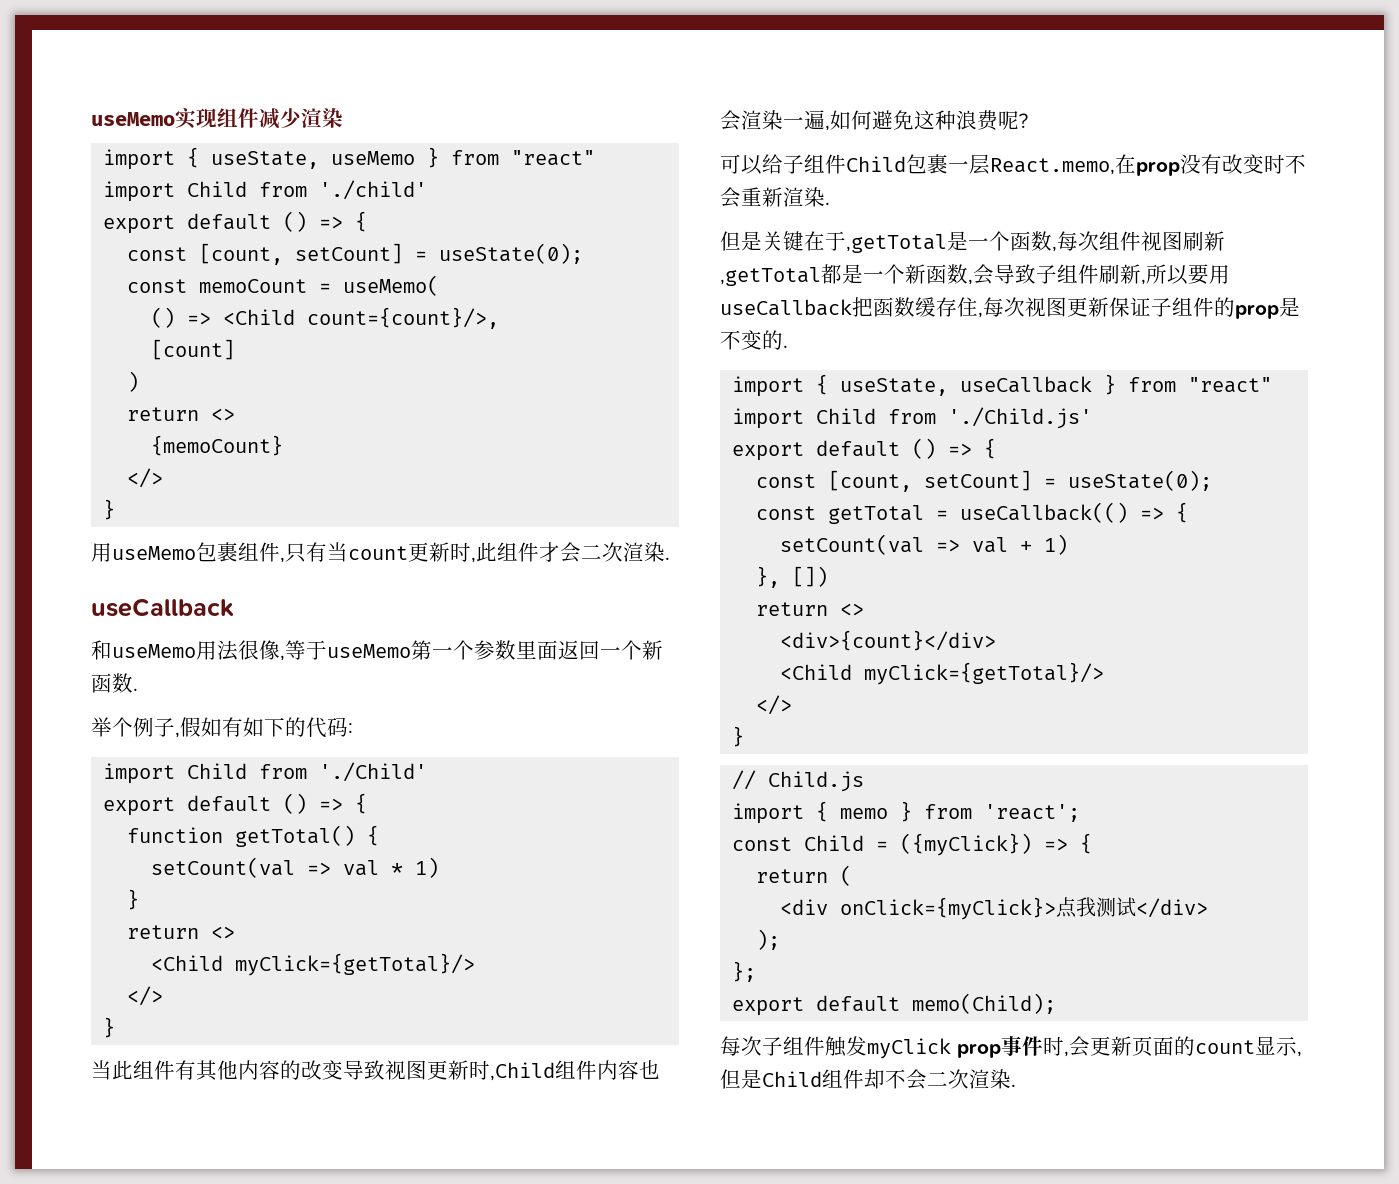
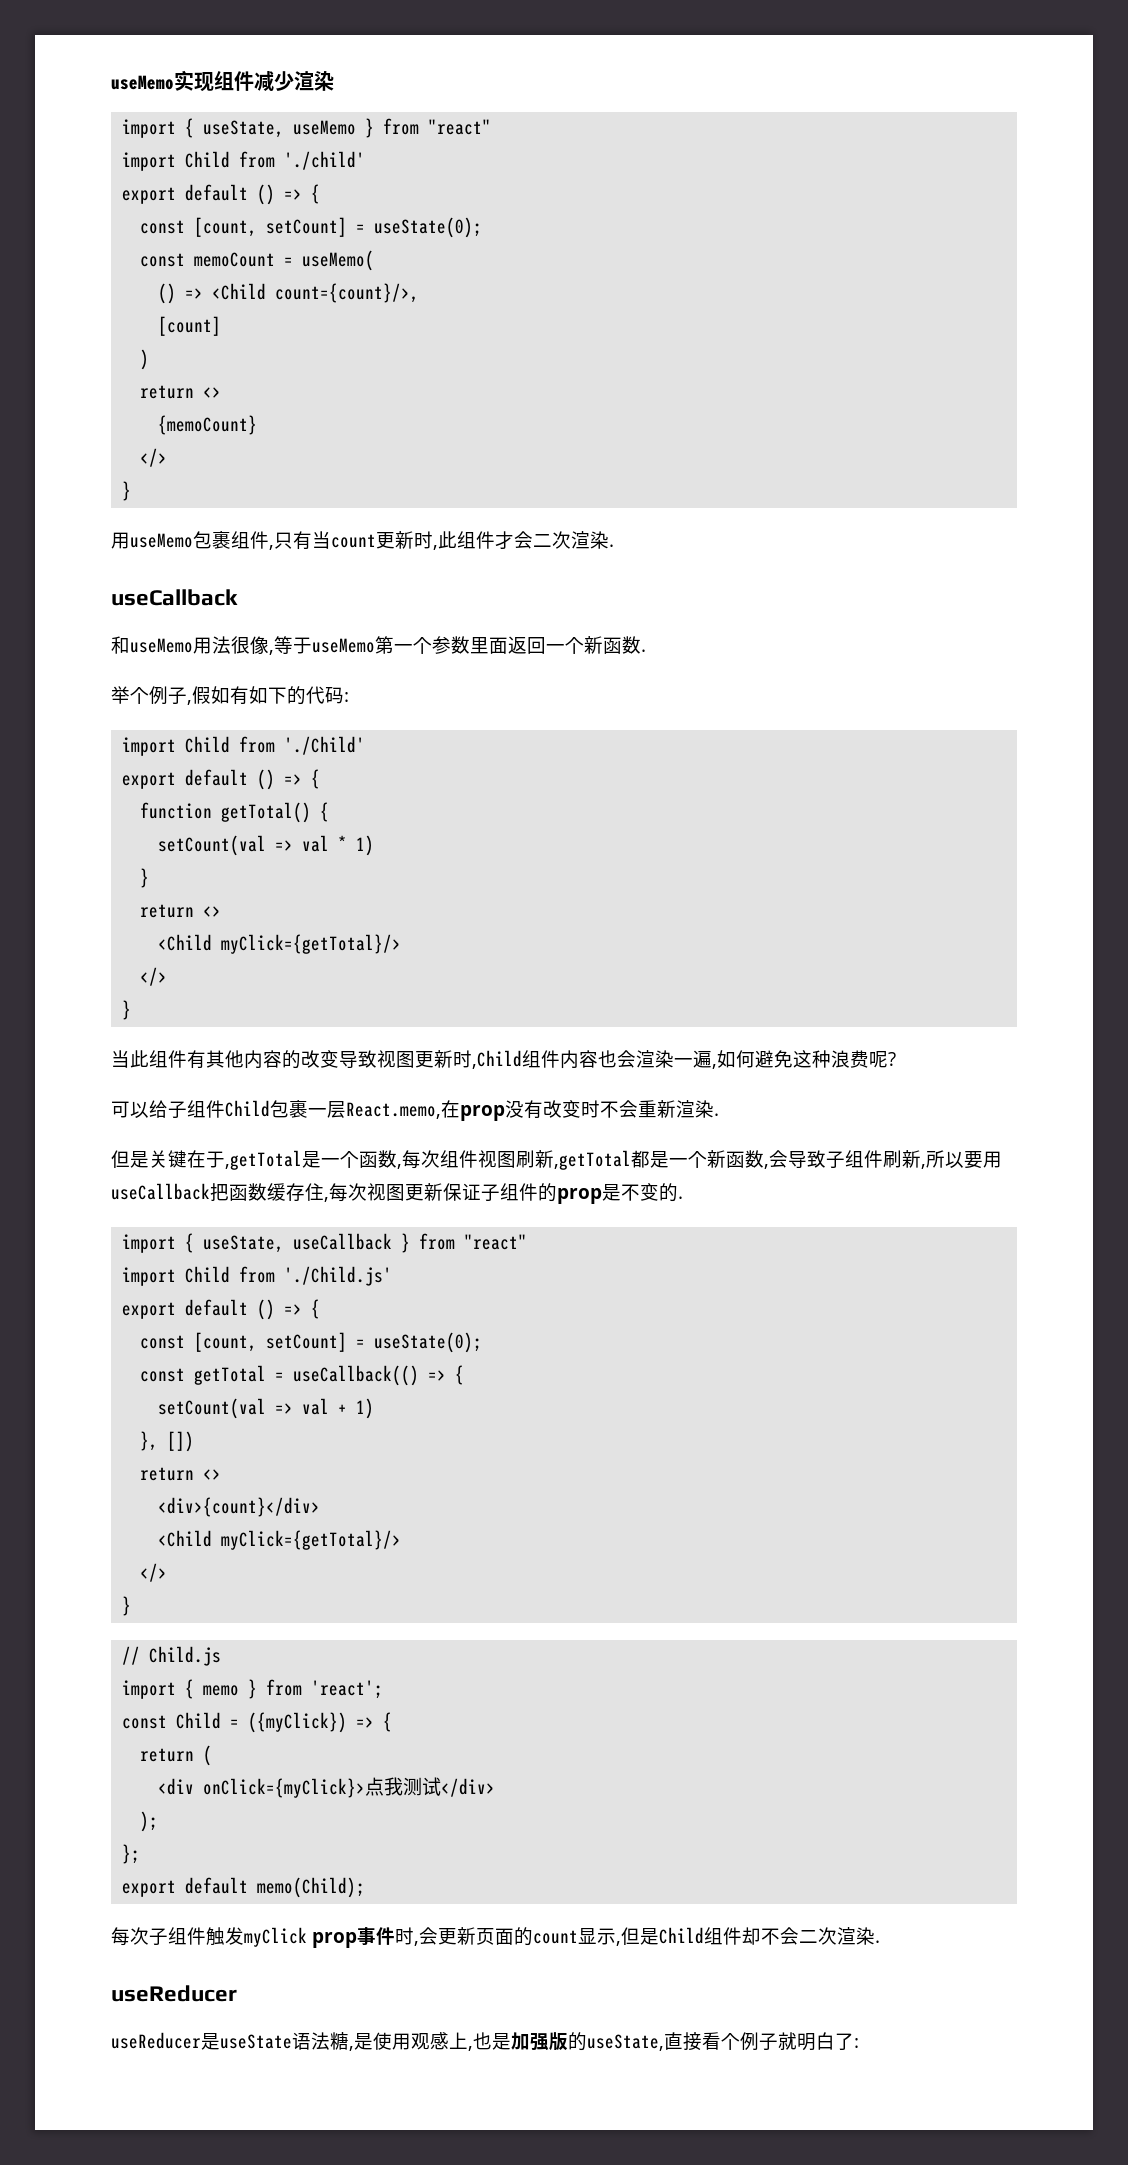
(1016, 1085) none -> [111,1985,237,2002] [111,2032,859,2051] // useReducer // useReducer是useState语法糖,是使用观感上,也是加强版的useState,直接看个例子就明白了:

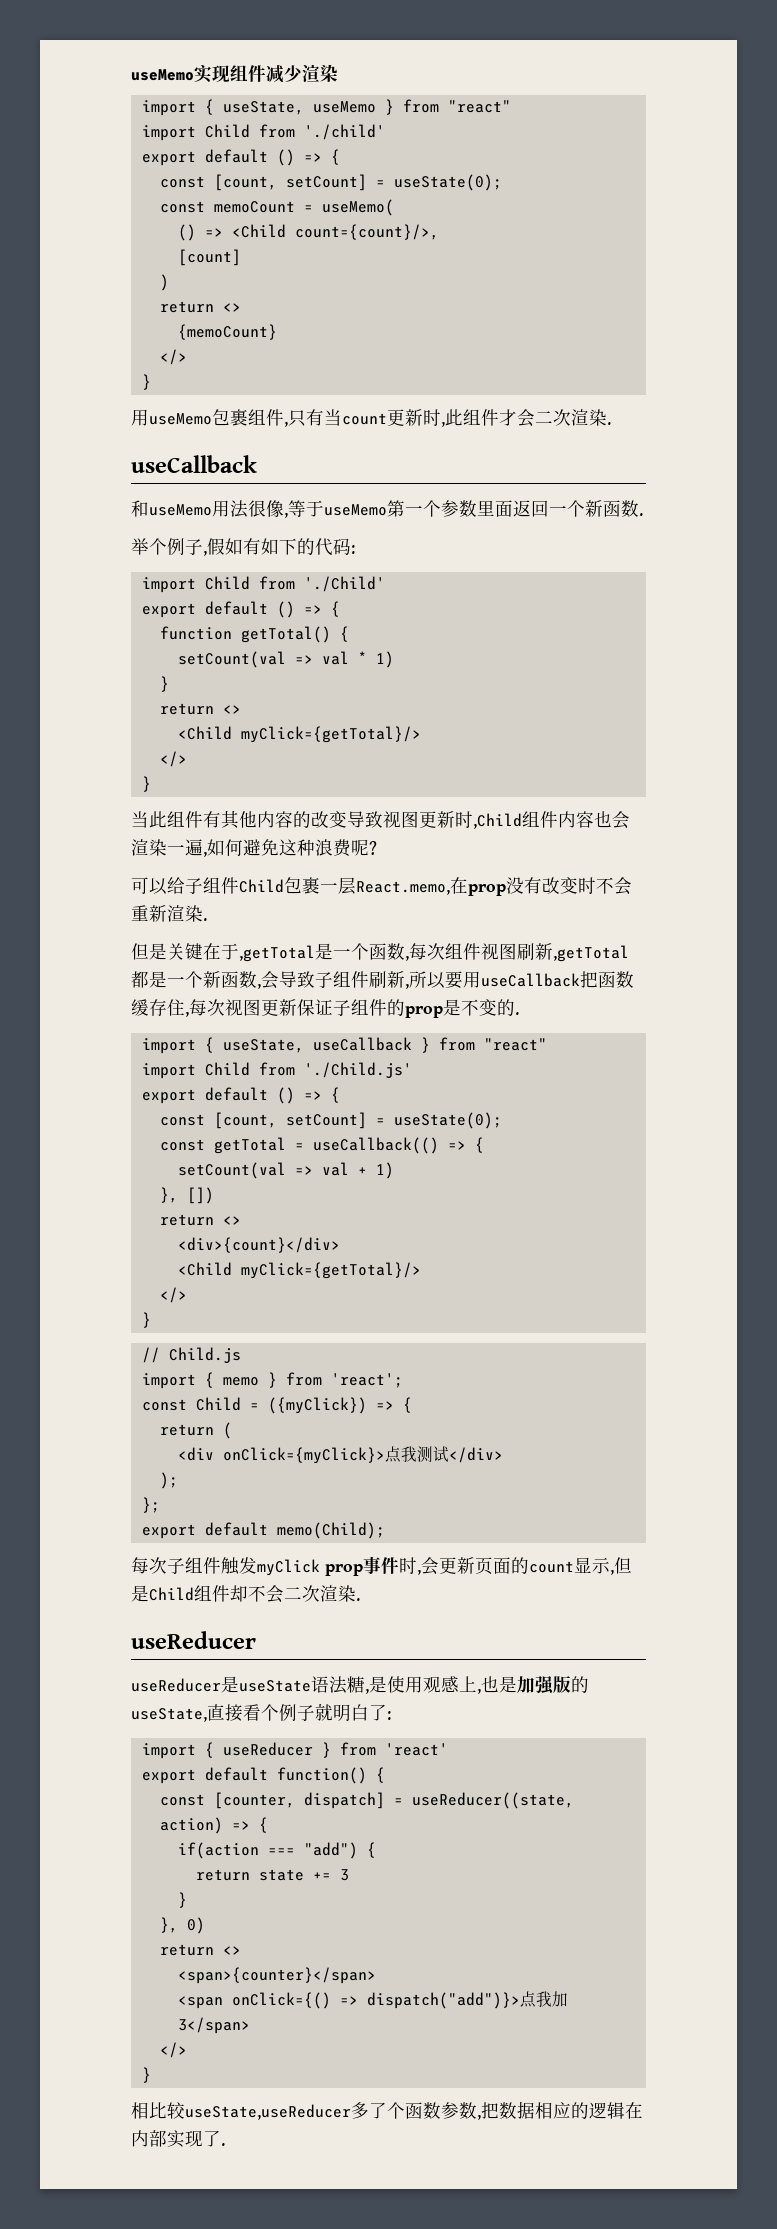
(859, 2043) none -> [141,1742,448,1759] [141,1767,385,1784] [159,1792,574,1809] [159,1817,268,1834] [177,1842,376,1859] [195,1869,349,1881] [177,1892,187,1908] [159,1917,205,1934] [159,1944,241,1956] [177,1967,376,1984] [177,1991,568,2009] [177,2017,250,2034] [159,2042,187,2058] [141,2067,151,2083] [131,2101,643,2120] [131,2130,225,2148] // import { useReducer } from 'react' // export default function() { // const [counter, dispatch] = useReducer((state, action) => { // if(action === "add") { // return state += 3 // } // }, 0) // return <> // <span>{counter}</span> // <span onClick={() => dispatch("add")}>点我加3</span> // </> // } // 相比较useState,useReducer多了个函数参数,把数据相应的逻辑在内部实现了.

